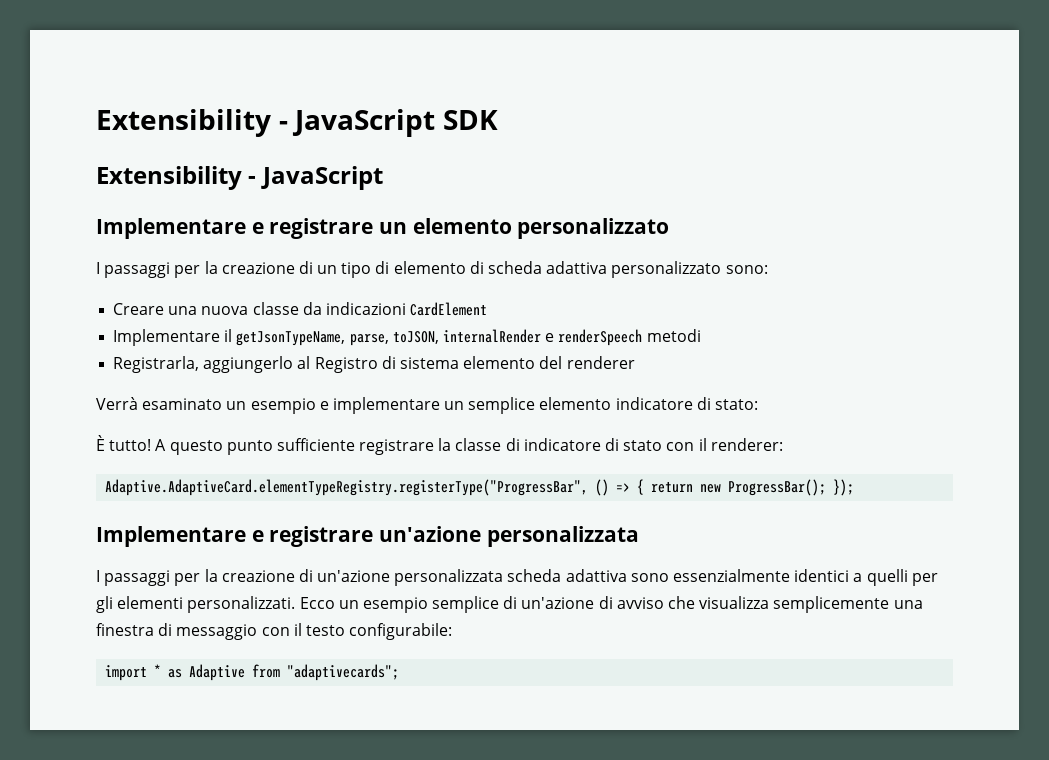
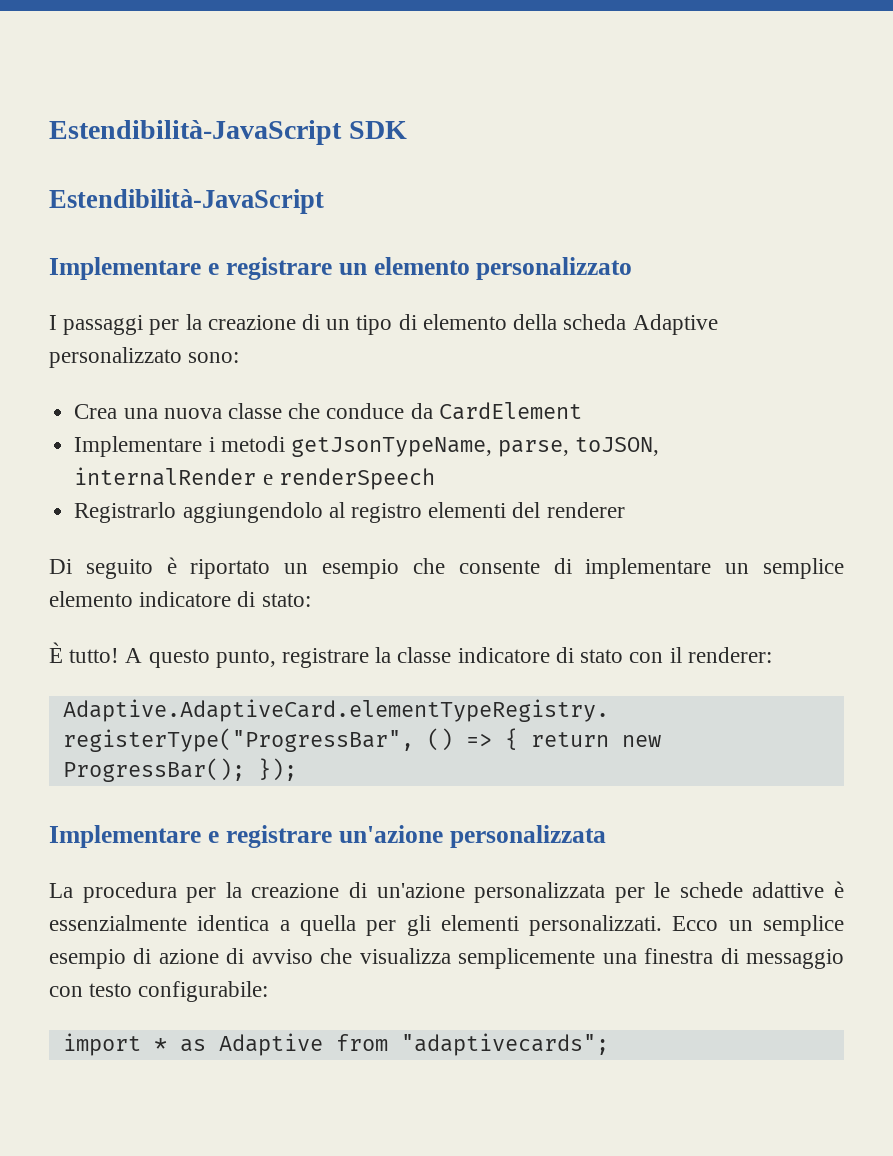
[96,109,498,137] [96,166,383,190] Extensibility - JavaScript SDK // Extensibility - JavaScript -> [49,120,407,145] [49,189,324,214] Estendibilità-JavaScript SDK // Estendibilità-JavaScript
[469,261,608,274] di scheda adattiva -> [513,314,718,335] della scheda Adaptive
[113,303,165,315] Creare -> [74,404,118,419] Crea
[302,302,406,315] da indicazioni -> [288,403,433,419] che conduce da
[224,329,233,342] il -> [208,436,285,452] i metodi
[646,329,701,342] [113,356,635,373] [96,397,329,414] metodi // Registrarla, aggiungerlo al Registro di sistema elemento del renderer // Verrà esaminato un esempio e -> [74,502,625,523] [49,557,572,579] // Registrarlo aggiungendolo al registro elementi del renderer // Di seguito è riportato un esempio che consente di
[226,438,355,455] punto sufficiente -> [215,649,276,668] punto,
[505,438,520,451] di -> (452, 655) none
[96,570,171,586] I passaggi -> [49,882,177,903] La procedura
[507,569,908,586] scheda adattiva sono essenzialmente identici a quelli -> [614,881,845,903] [49,915,356,936] per le schede adattive è essenzialmente identica a quella
[362,596,595,613] esempio semplice di un'azione -> [763,915,844,936] [49,948,219,969] semplice esempio di azione
[293,623,302,636] il -> (83, 991) none

